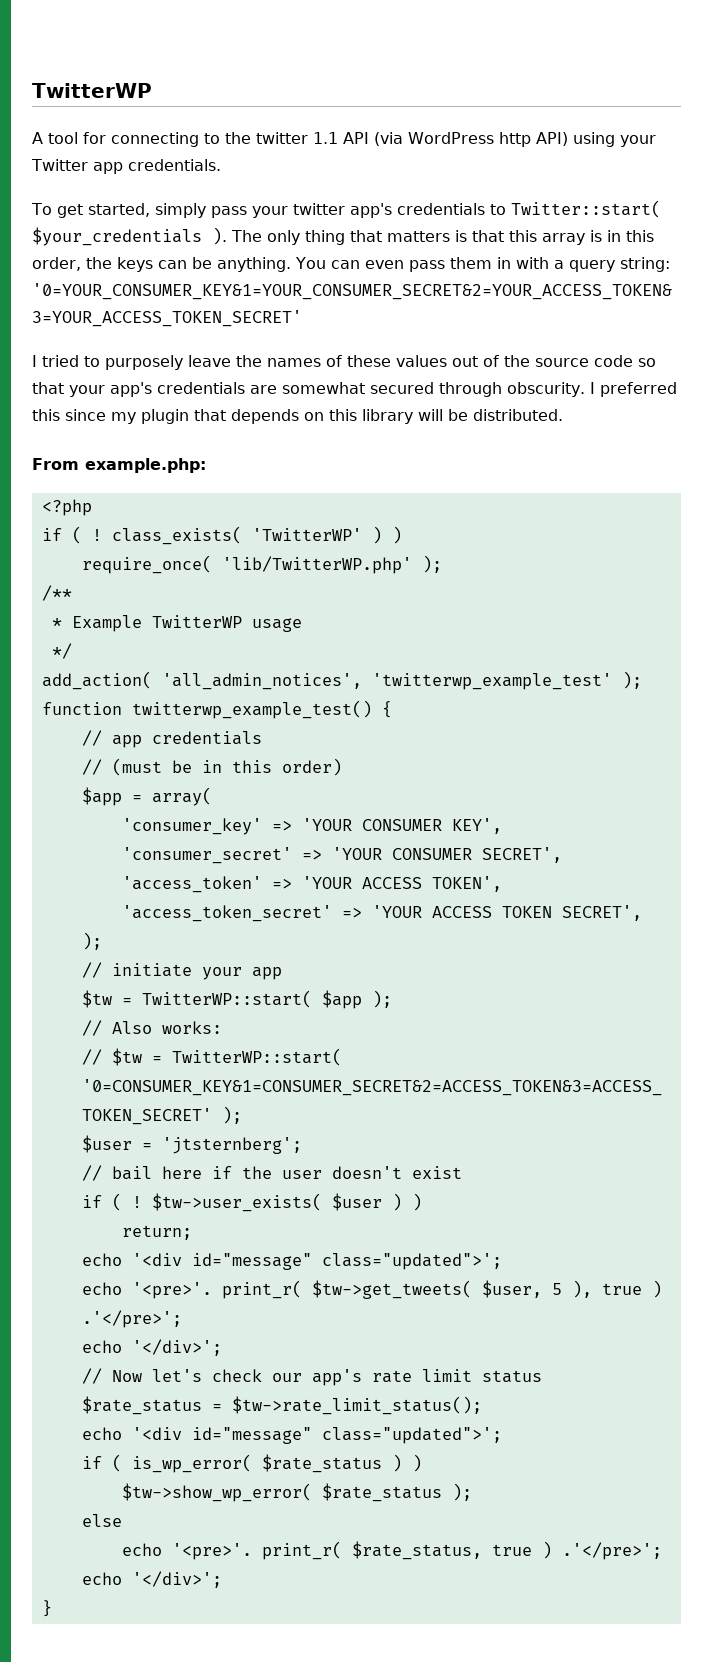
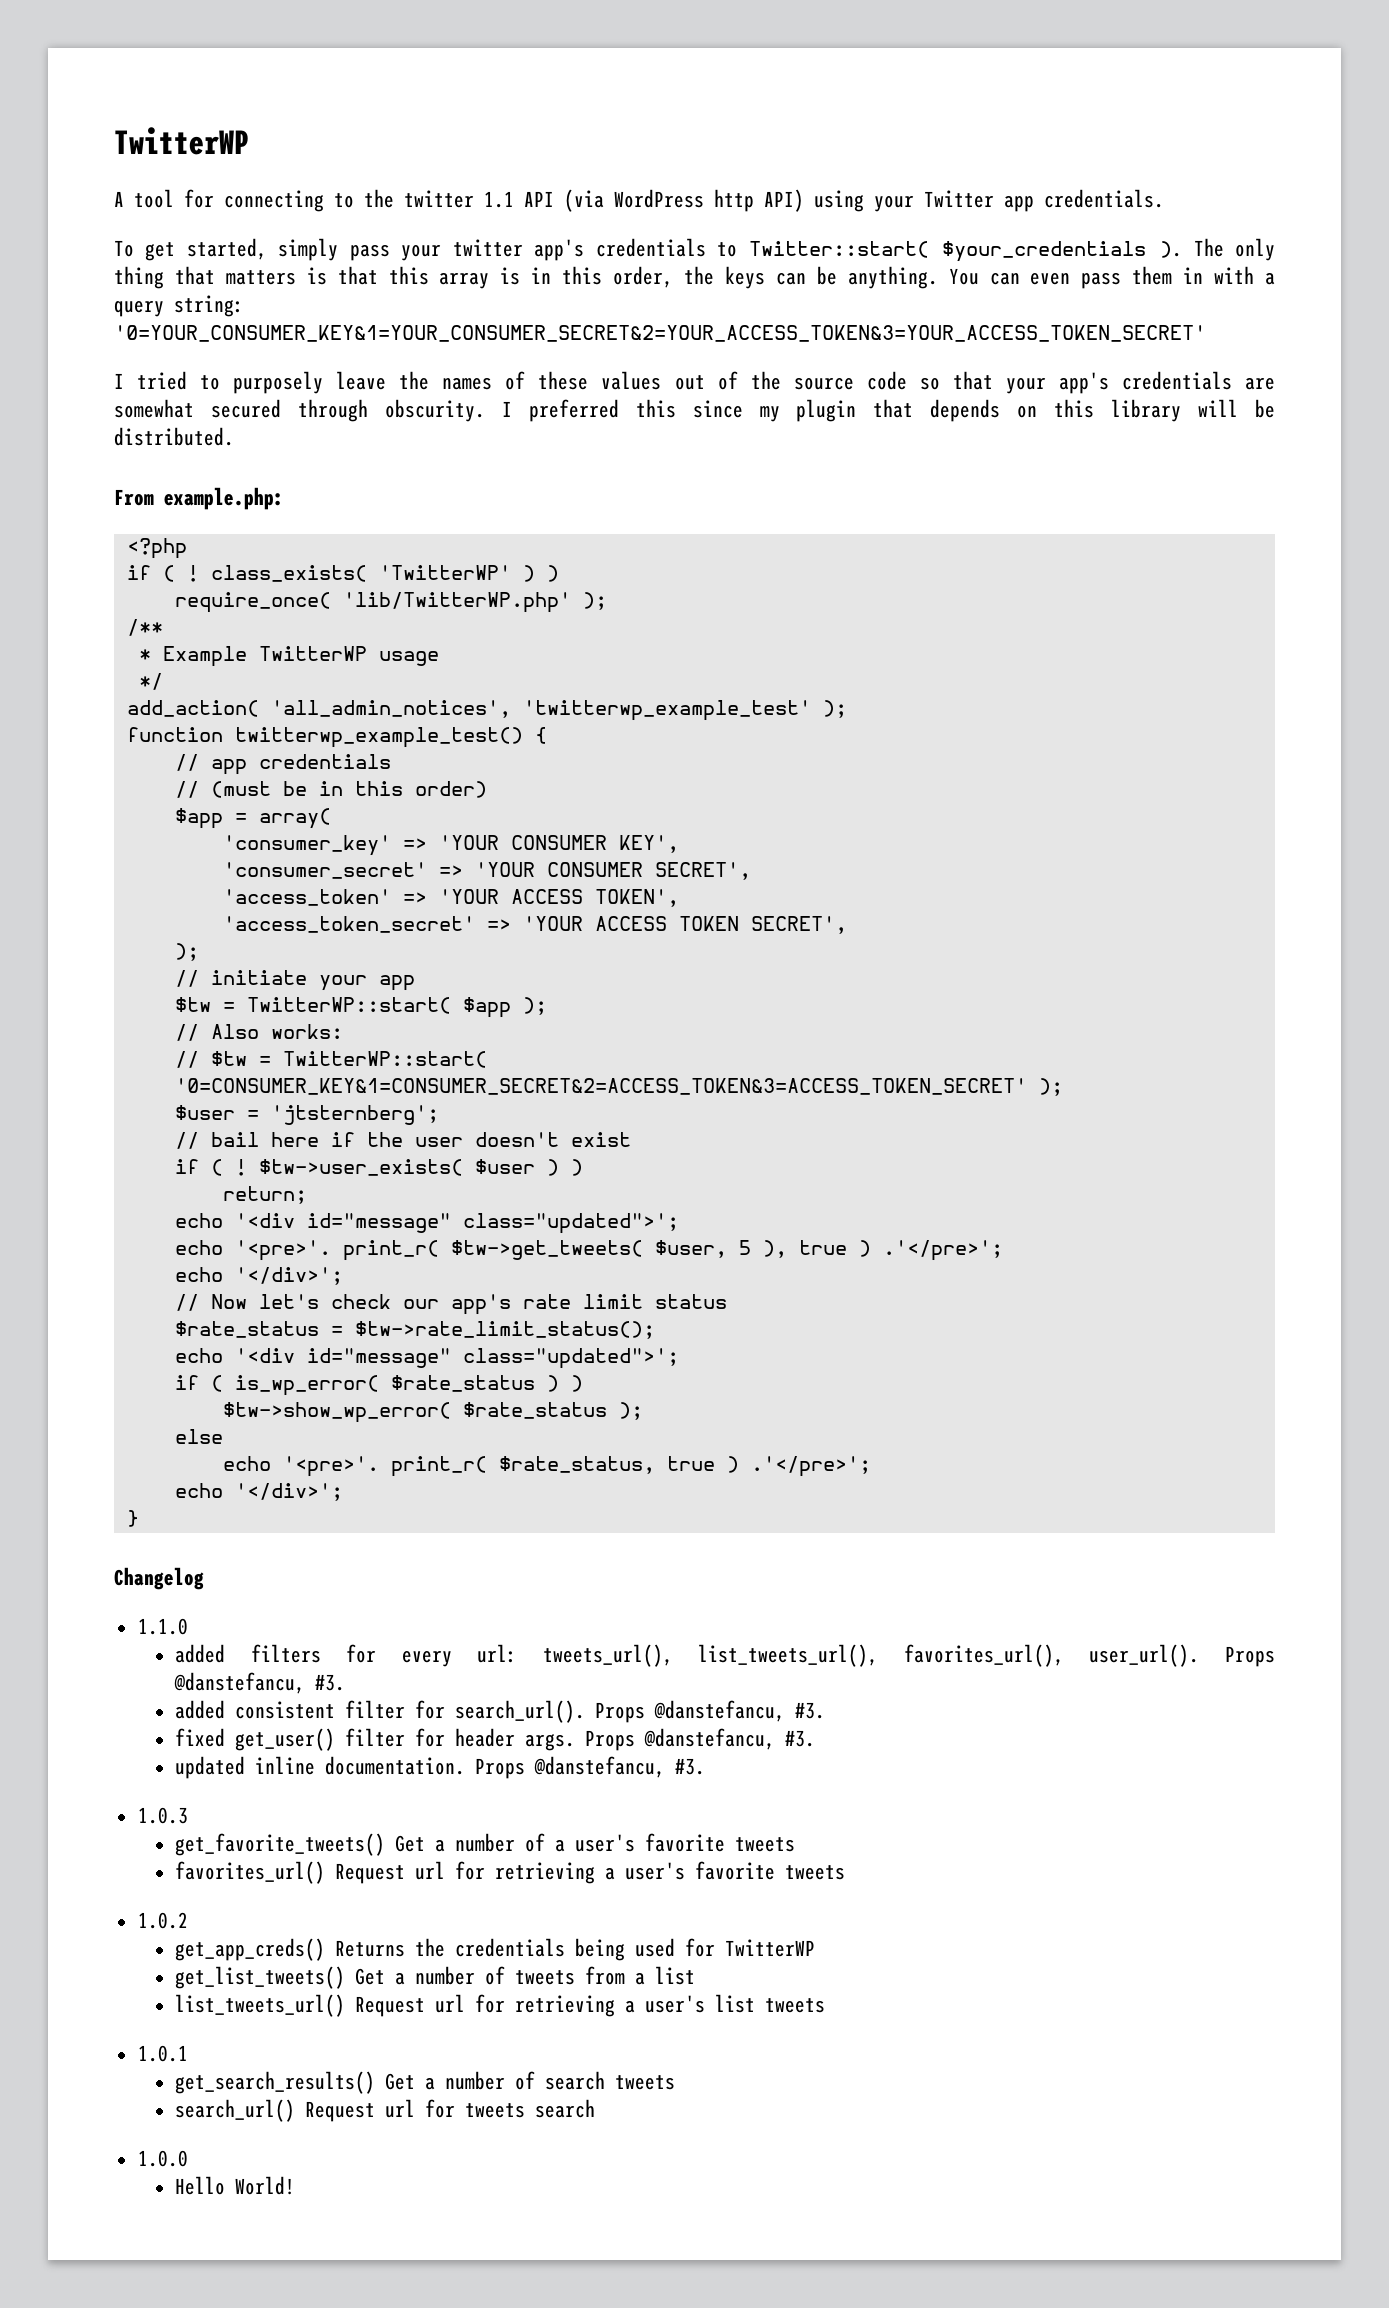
(52, 1608) none -> [114,1567,204,1590] [137,1618,188,1635] [175,1644,1275,1667] [174,1672,346,1694] [175,1700,826,1723] [175,1728,816,1751] [175,1756,706,1779] [137,1807,188,1824] [175,1833,796,1856] [175,1861,846,1884] [137,1912,188,1929] [175,1938,816,1961] [175,1966,696,1989] [175,1994,826,2017] [137,2045,188,2062] [175,2071,676,2094] [175,2099,596,2122] [137,2150,188,2167] [175,2176,296,2195] // Changelog // 1.1.0 // added filters for every url: tweets_url(), list_tweets_url(), favorites_url(), user_url(). Props @danstefancu, #3. // added consistent filter for search_url(). Props @danstefancu, #3. // fixed get_user() filter for header args. Props @danstefancu, #3. // updated inline documentation. Props @danstefancu, #3. // 1.0.3 // get_favorite_tweets() Get a number of a user's favorite tweets // favorites_url() Request url for retrieving a user's favorite tweets // 1.0.2 // get_app_creds() Returns the credentials being used for TwitterWP // get_list_tweets() Get a number of tweets from a list // list_tweets_url() Request url for retrieving a user's list tweets // 1.0.1 // get_search_results() Get a number of search tweets // search_url() Request url for tweets search // 1.0.0 // Hello World!

